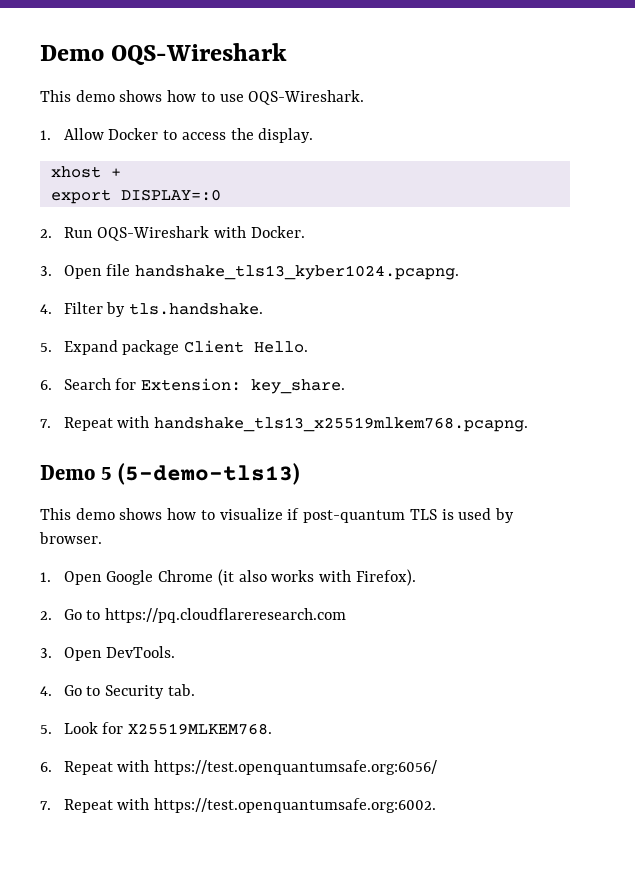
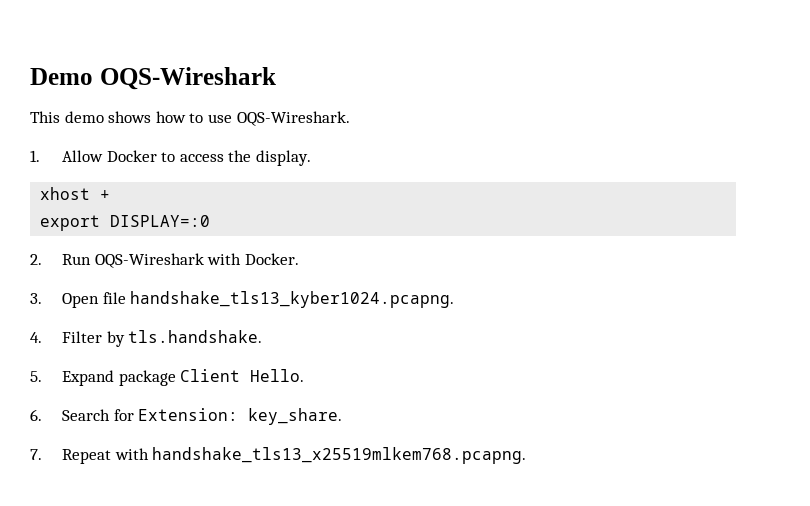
[40,463,300,485] [40,508,514,523] [39,532,102,544] [40,569,416,586] [40,608,347,623] [40,646,176,661] [40,684,195,699] [40,722,273,735] [40,760,438,775] [40,798,437,813] // Demo 5 (5-demo-tls13) // This demo shows how to visualize if post-quantum TLS is used by browser. // 1. Open Google Chrome (it also works with Firefox). // 2. Go to https://pq.cloudflareresearch.com // 3. Open DevTools. // 4. Go to Security tab. // 5. Look for X25519MLKEM768. // 6. Repeat with https://test.openquantumsafe.org:6056/ // 7. Repeat with https://test.openquantumsafe.org:6002. -> (527, 455) none

